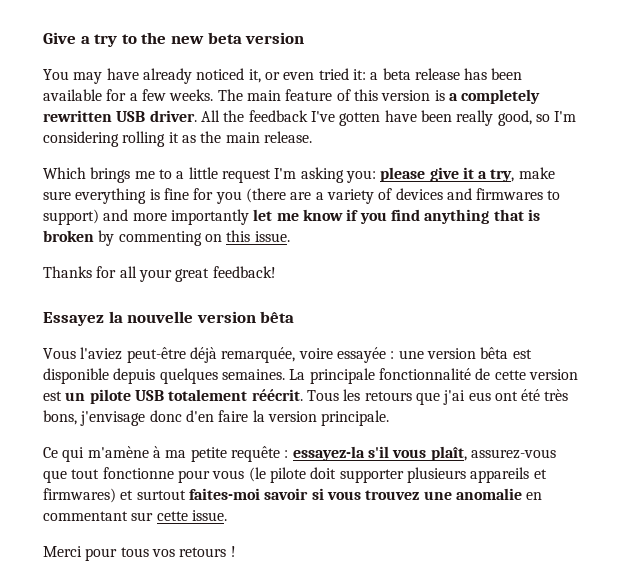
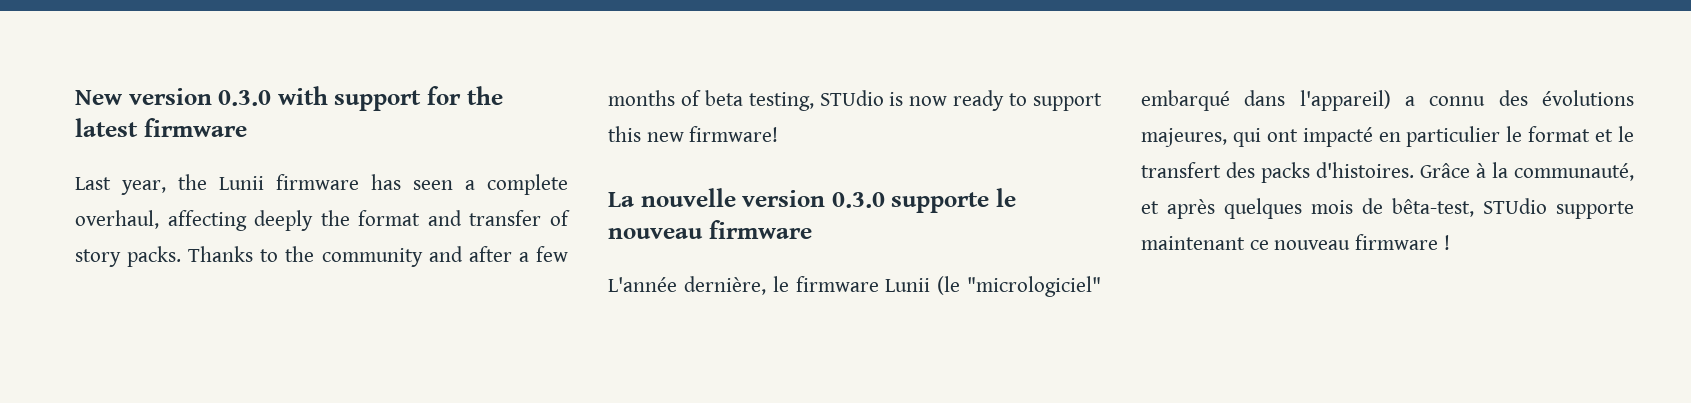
[43,32,305,47] [43,68,523,84] [43,89,541,104] [43,110,577,126] [43,131,312,147] [43,167,555,183] [43,188,561,204] [43,209,540,225] [43,230,290,246] [43,266,276,282] [43,311,295,326] [43,347,532,363] [43,368,578,384] [43,389,569,405] [43,410,390,426] [43,446,556,462] [43,467,547,483] [43,488,543,503] [43,510,227,521] [43,546,227,561] Give a try to the new beta version // You may have already noticed it, or even tried it: a beta release has been available for a few weeks. The main feature of this version is a completely rewritten USB driver. All the feedback I've gotten have been really good, so I'm considering rolling it as the main release. // Which brings me to a little request I'm asking you: please give it a try, make sure everything is fine for you (there are a variety of devices and firmwares to support) and more importantly let me know if you find anything that is broken by commenting on this issue. // Thanks for all your great feedback! // Essayez la nouvelle version bêta // Vous l'aviez peut-être déjà remarquée, voire essayée : une version bêta est disponible depuis quelques semaines. La principale fonctionnalité de cette version est un pilote USB totalement réécrit. Tous les retours que j'ai eus ont été très bons, j'envisage donc d'en faire la version principale. // Ce qui m'amène à ma petite requête : essayez-la s'il vous plaît, assurez-vous que tout fonctionne pour vous (le pilote doit supporter plusieurs appareils et firmwares) et surtout faites-moi savoir si vous trouvez une anomalie en commentant sur cette issue. // Merci pour tous vos retours -> [75,86,503,111] [75,118,247,137] [75,174,568,195] [75,210,570,231] [75,246,568,267] [608,90,1102,111] [608,126,779,142] [608,188,1017,213] [608,220,812,239] [608,276,1101,297] [1141,90,1634,111] [1141,126,1634,147] [1141,162,1634,183] [1141,198,1634,219] [1141,234,1439,250] New version 0.3.0 with support for the latest firmware // Last year, the Lunii firmware has seen a complete overhaul, affecting deeply the format and transfer of story packs. Thanks to the community and after a few months of beta testing, STUdio is now ready to support this new firmware! // La nouvelle version 0.3.0 supporte le nouveau firmware // L'année dernière, le firmware Lunii (le "micrologiciel" embarqué dans l'appareil) a connu des évolutions majeures, qui ont impacté en particulier le format et le transfert des packs d'histoires. Grâce à la communauté, et après quelques mois de bêta-test, STUdio supporte maintenant ce nouveau firmware

